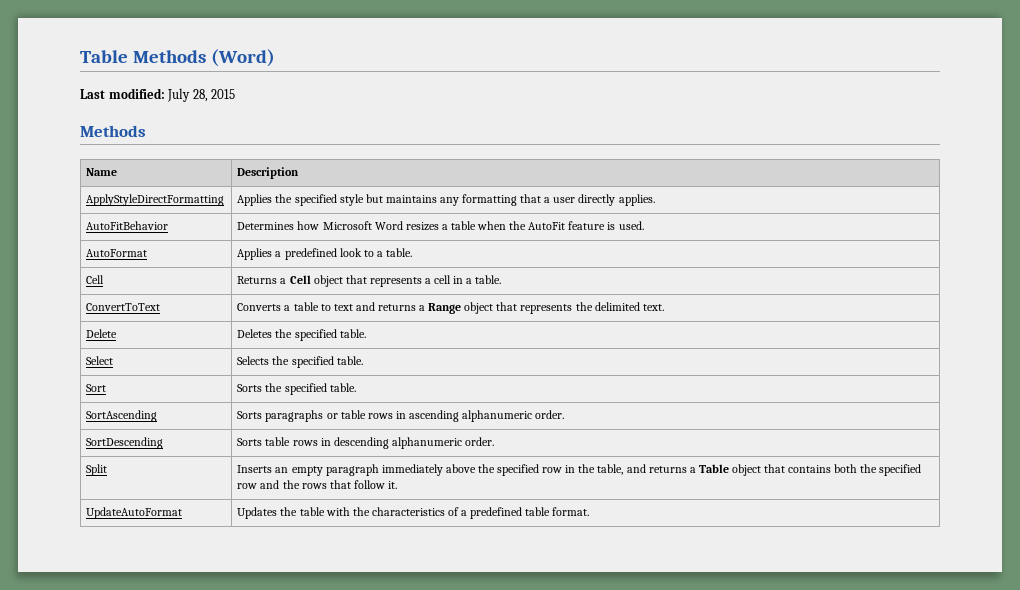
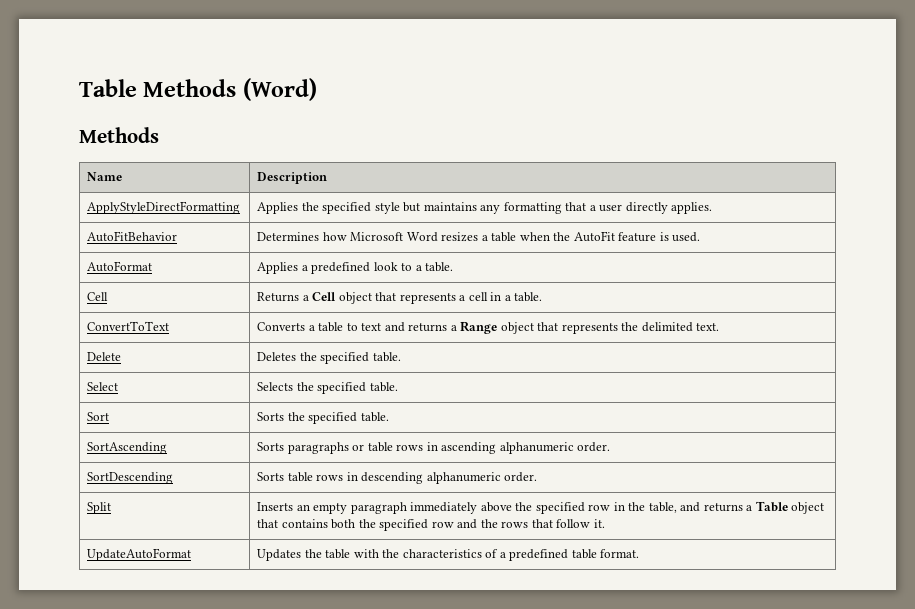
[80,88,236,102] // Last modified: July 28, 2015 -> (317, 89) none

